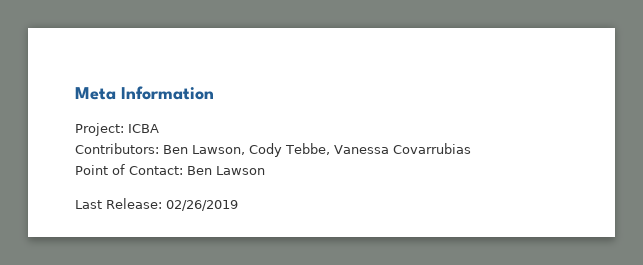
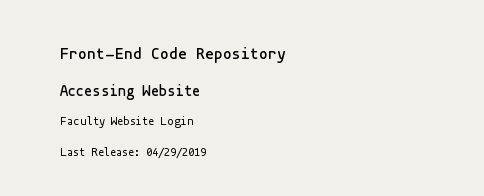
[75,86,214,100] [75,123,159,136] [75,143,471,157] [75,164,265,175] Meta Information // Project: ICBA // Contributors: Ben Lawson, Cody Tebbe, Vanessa Covarrubias // Point of Contact: Ben Lawson -> [60,47,286,63] [60,84,200,100] [60,116,194,128] Front-End Code Repository // Accessing Website // Faculty Website Login
[166,200,238,211] 02/26/2019 -> [146,147,206,159] 04/29/2019

